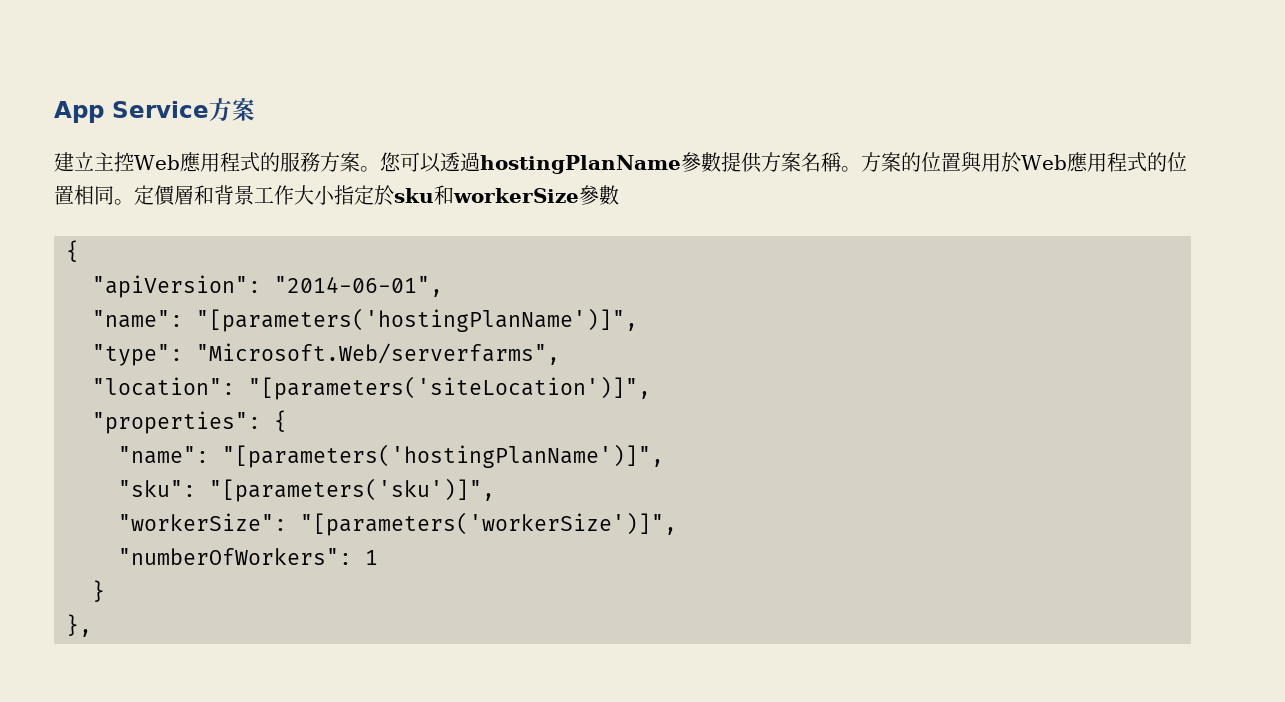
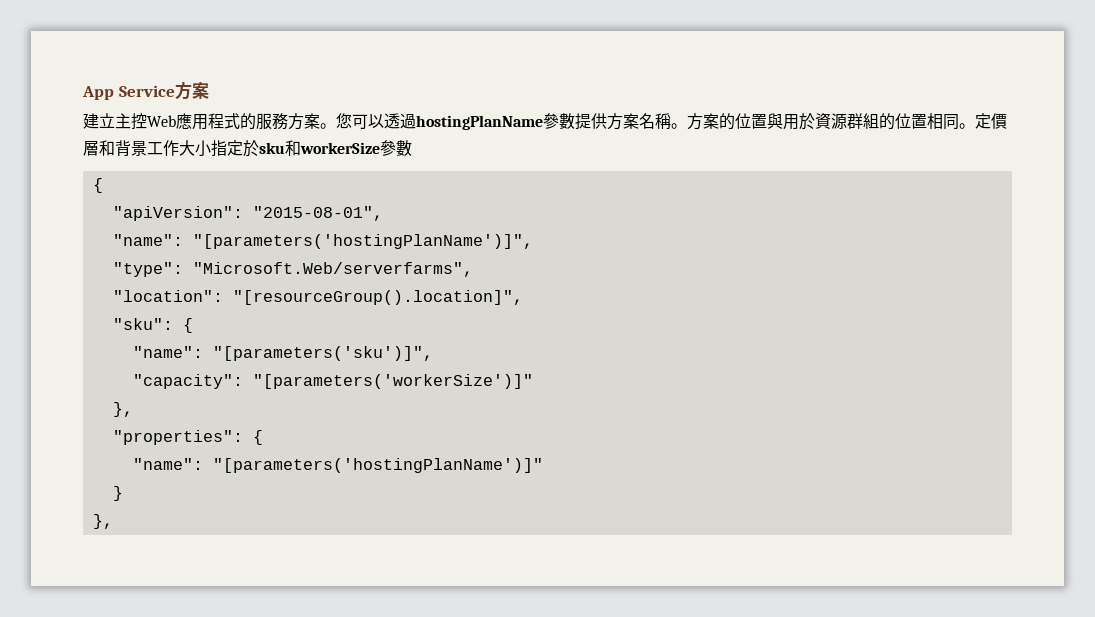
[1020,152,1147,172] Web應用程式 -> [815,113,879,130] 資源群組
[274,276,443,297] "2014-06-01", -> [252,206,383,221] "2015-08-01",
[248,376,651,400] [92,410,287,434] [118,444,664,468] [118,478,495,502] [118,512,677,536] [118,548,378,565] "[parameters('siteLocation')]", // "properties": { // "name": "[parameters('hostingPlanName')]", // "sku": "[parameters('sku')]", // "workerSize": "[parameters('workerSize')]", // "numberOfWorkers": 1 -> [232,290,523,305] [112,318,193,333] [132,346,433,361] [132,374,533,389] [112,402,133,417] [112,430,263,445] [132,458,543,473] "[resourceGroup().location]", // "sku": { // "name": "[parameters('sku')]", // "capacity": "[parameters('workerSize')]" // }, // "properties": { // "name": "[parameters('hostingPlanName')]"

